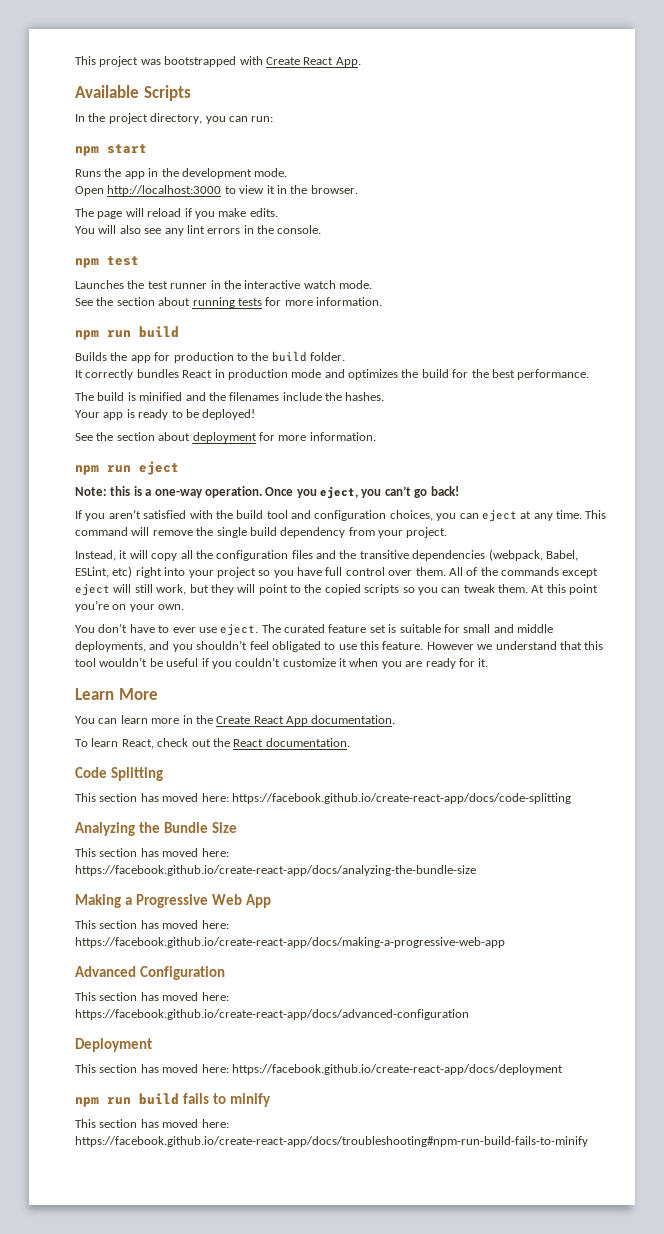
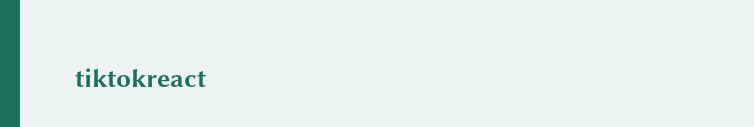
[75,56,361,67] [75,85,191,101] [75,113,274,124] [75,144,147,156] [75,168,288,179] [75,185,358,196] [75,208,278,219] [75,225,322,236] [75,256,139,268] [75,280,372,289] [75,297,382,308] [75,326,179,340] [75,351,345,363] [75,369,590,380] [75,392,385,401] [75,409,256,420] [75,432,376,443] [75,461,179,475] [75,486,459,499] [75,509,607,522] [75,527,448,538] [75,549,578,561] [75,566,599,578] [75,584,599,596] [75,600,185,612] [75,623,553,636] [75,640,604,652] [75,657,489,669] [75,688,158,700] [75,715,396,726] [75,738,350,749] [75,767,163,781] [75,793,571,804] [75,822,237,836] [75,848,229,857] [75,865,476,876] [75,894,271,908] [75,920,229,929] [75,937,505,948] [75,966,225,980] [75,992,229,1001] [75,1009,469,1020] [75,1038,152,1052] [75,1064,563,1075] [75,1093,271,1107] [75,1119,229,1128] [75,1136,588,1147] This project was bootstrapped with Create React App. // Available Scripts // In the project directory, you can run: // npm start // Runs the app in the development mode. // Open http://localhost:3000 to view it in the browser. // The page will reload if you make edits. // You will also see any lint errors in the console. // npm test // Launches the test runner in the interactive watch mode. // See the section about running tests for more information. // npm run build // Builds the app for production to the build folder. // It correctly bundles React in production mode and optimizes the build for the best performance. // The build is minified and the filenames include the hashes. // Your app is ready to be deployed! // See the section about deployment for more information. // npm run eject // Note: this is a one-way operation. Once you eject, you can’t go back! // If you aren’t satisfied with the build tool and configuration choices, you can eject at any time. This command will remove the single build dependency from your project. // Instead, it will copy all the configuration files and the transitive dependencies (webpack, Babel, ESLint, etc) right into your project so you have full control over them. All of the commands except eject will still work, but they will point to the copied scripts so you can tweak them. At this point you’re on your own. // You don’t have to ever use eject. The curated feature set is suitable for small and middle deployments, and you shouldn’t feel obligated to use this feature. However we understand that this tool wouldn’t be useful if you couldn’t customize it when you are ready for it. // Learn More // You can learn more in the Create React App documentation. // To learn React, check out the React documentation. // Code Splitting // This section has moved here: https://facebook.github.io/create-react-app/docs/code-splitting // Analyzing the Bundle Size // This section has moved here: https://facebook.github.io/create-react-app/docs/analyzing-the-bundle-size // Making a Progressive Web App // This section has moved here: https://facebook.github.io/create-react-app/docs/making-a-progressive-web-app // Advanced Configuration // This section has moved here: https://facebook.github.io/create-react-app/docs/advanced-configuration // Deployment // This section has moved here: https://facebook.github.io/create-react-app/docs/deployment // npm run build fails to minify // This section has moved here: https://facebook.github.io/create-react-app/docs/troubleshooting#npm-run-build-fails-to-minify -> [75,68,207,87] tiktokreact

